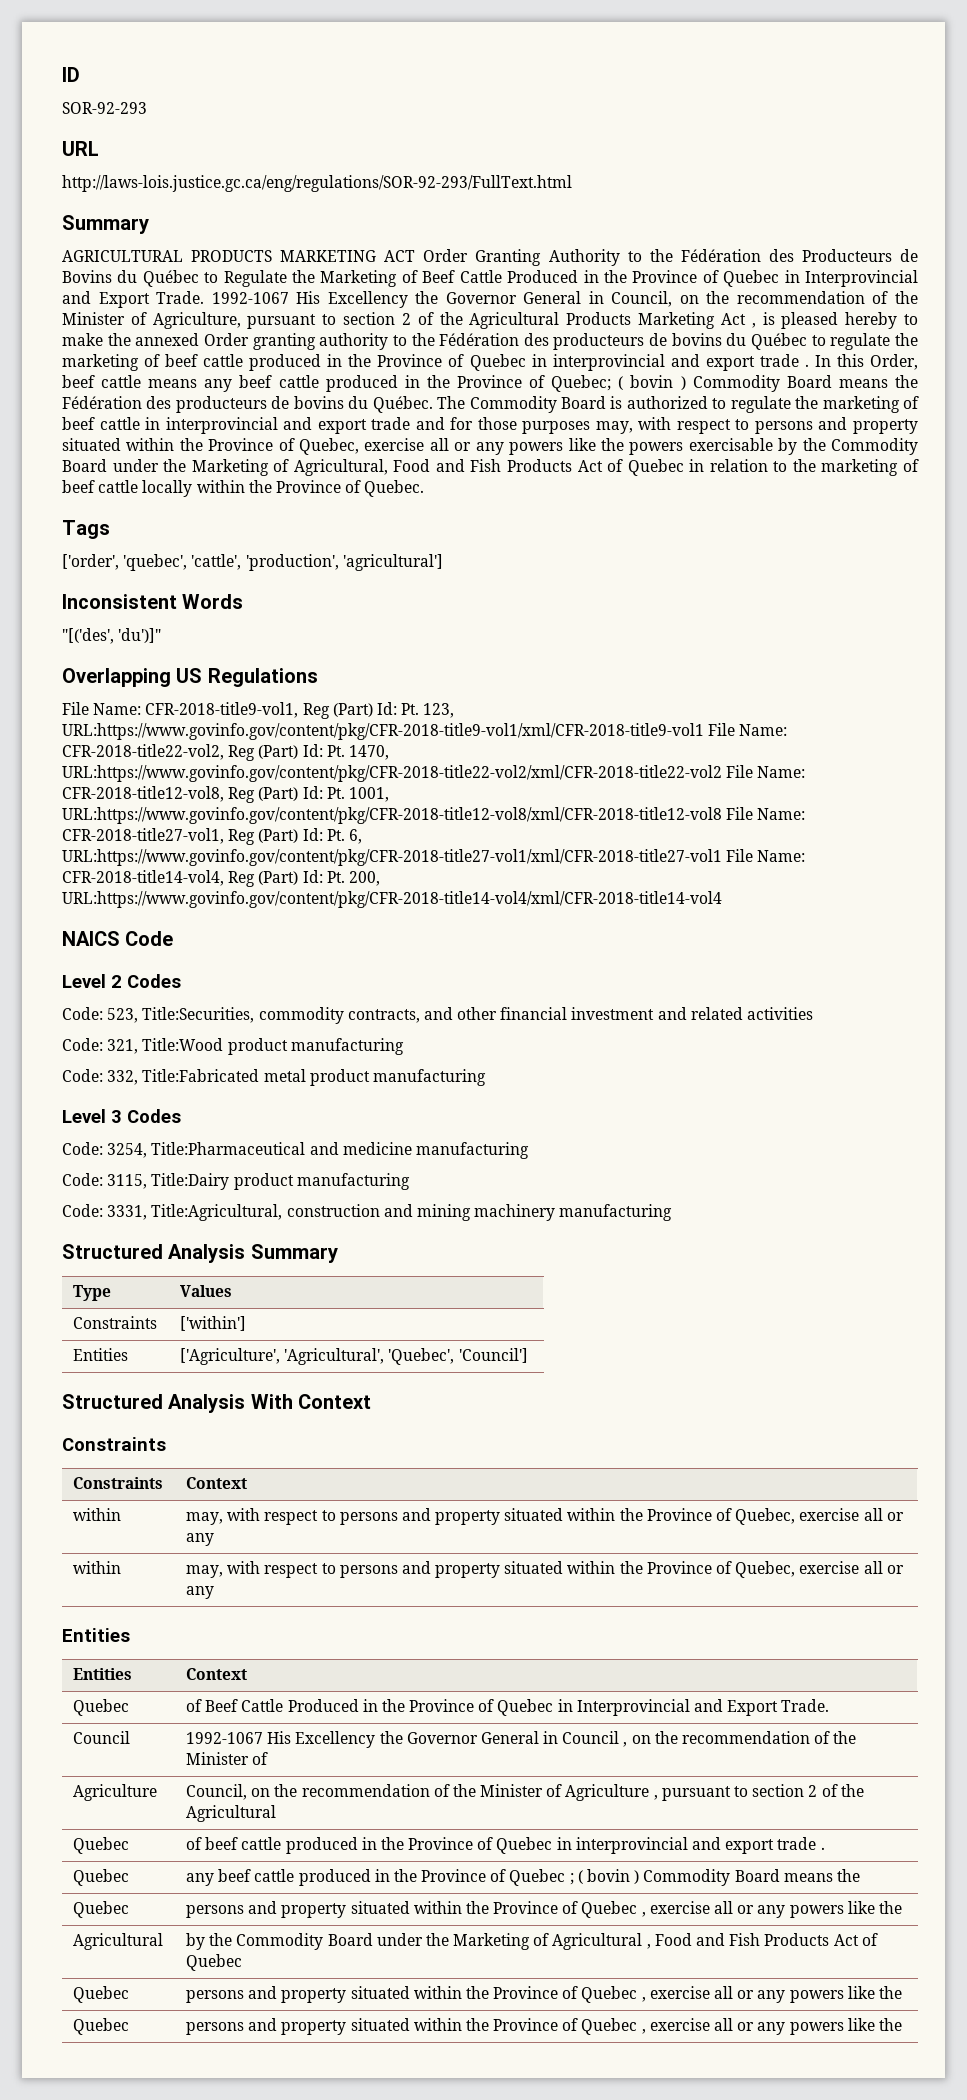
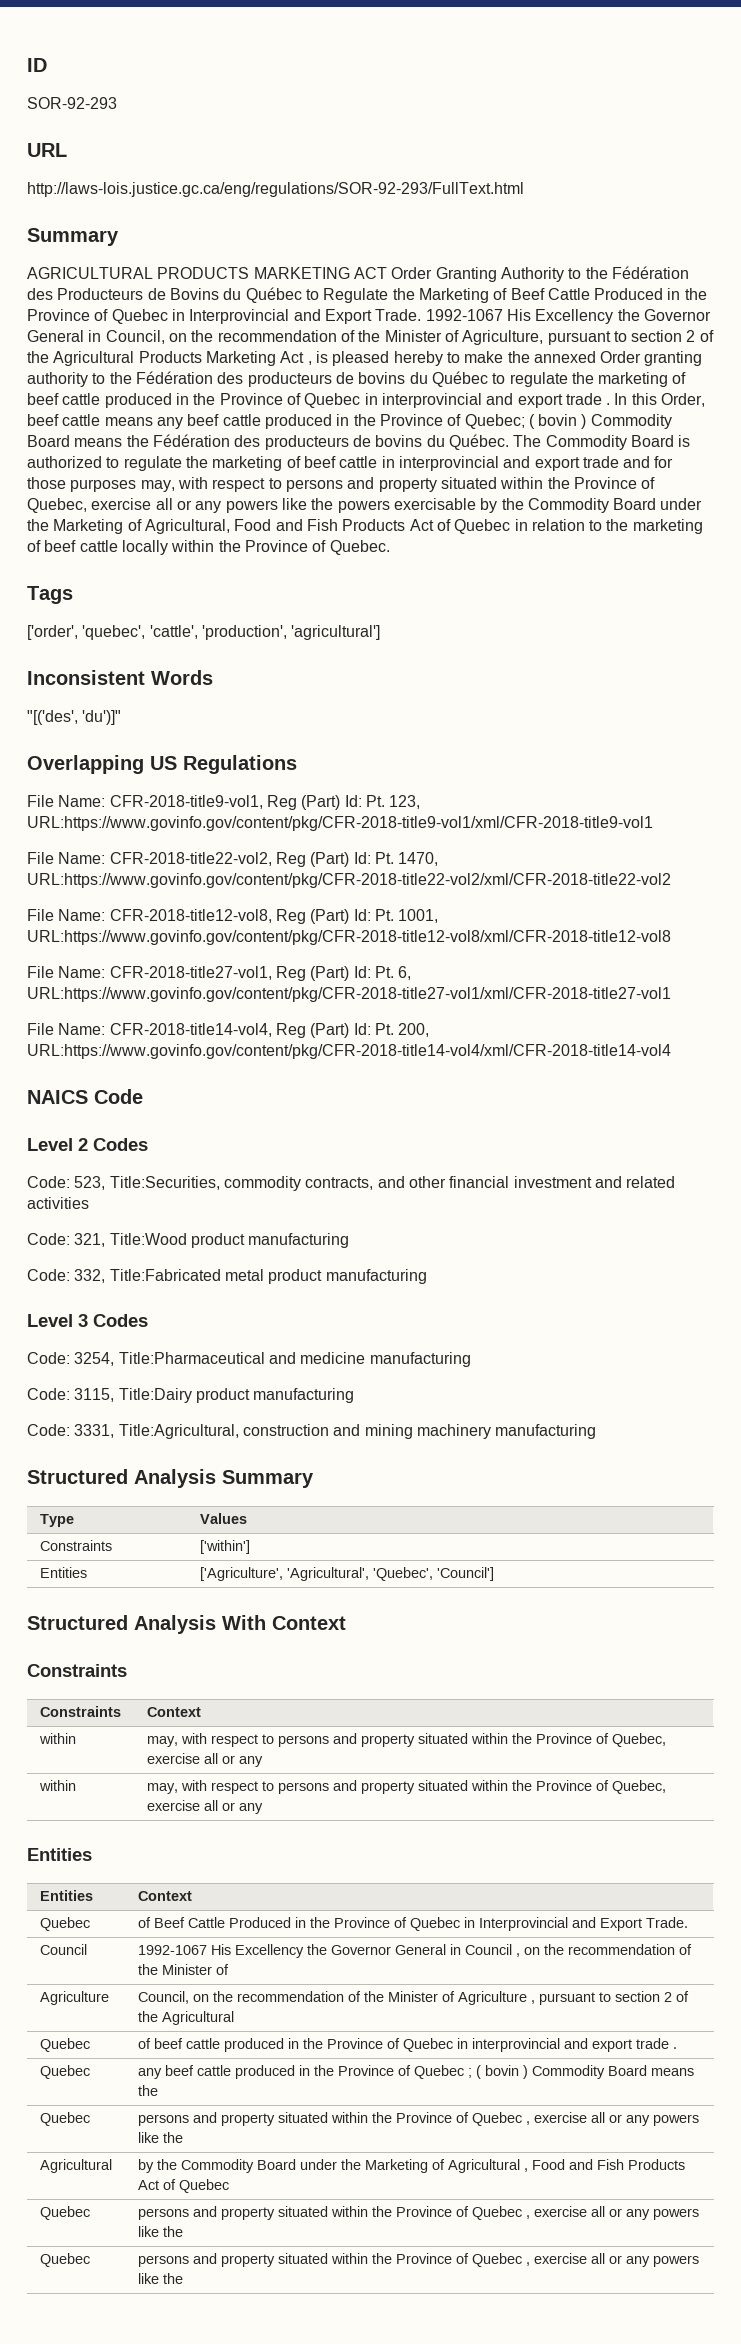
(704, 731) none -> (653, 823) //
(722, 773) none -> (671, 880) //
(722, 815) none -> (671, 937) //
(722, 857) none -> (671, 994) //

